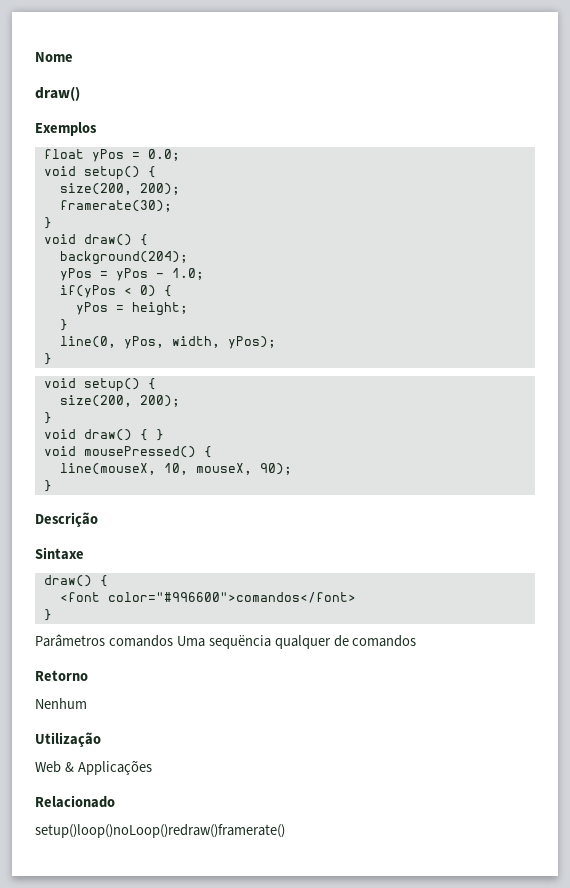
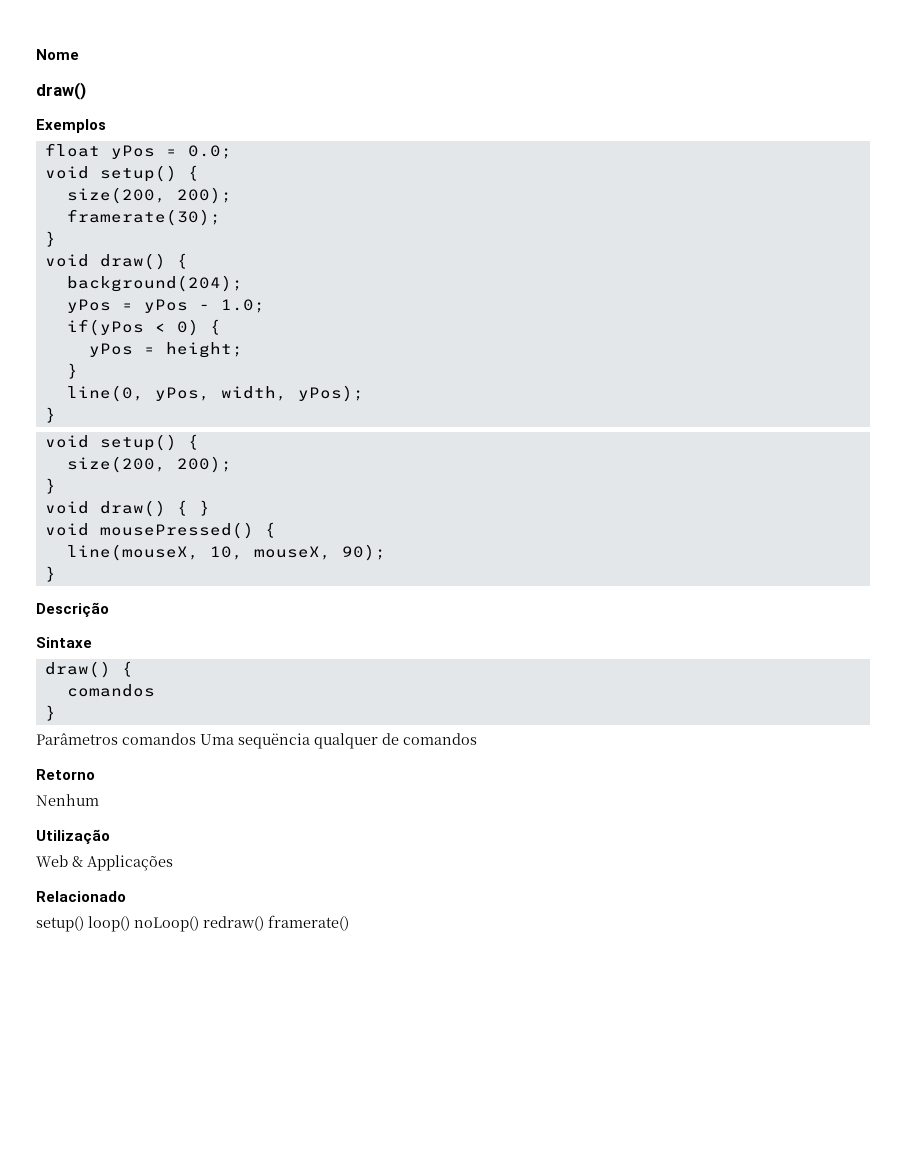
[59,592,356,603] <font color="#996600">comandos</font> -> [66,684,155,697] comandos
[35,824,285,838] setup()loop()noLoop()redraw()framerate() -> [36,915,349,932] setup() loop() noLoop() redraw() framerate()

